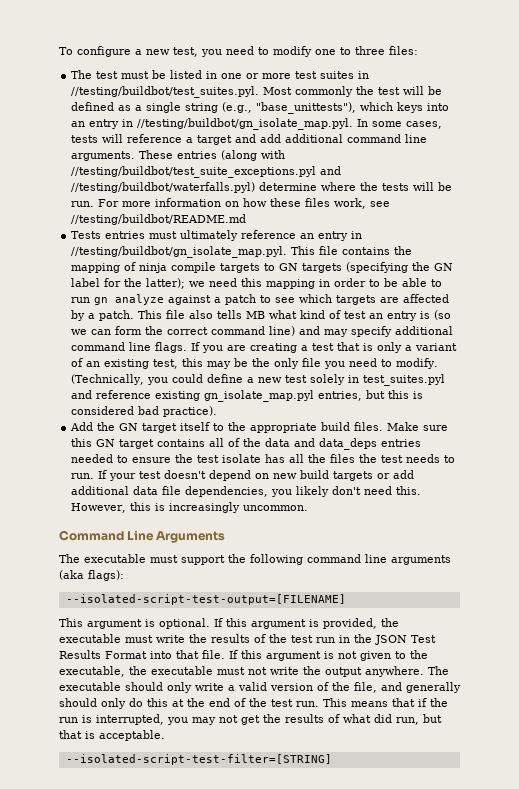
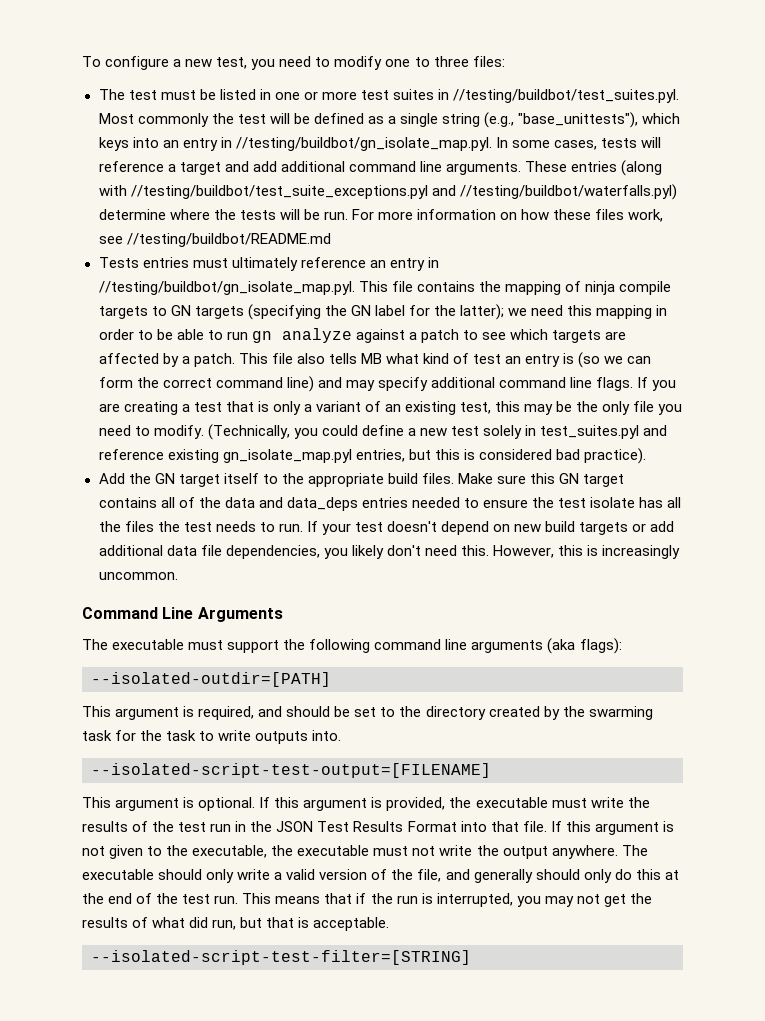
(124, 575) none -> [91,672,331,687] [82,706,653,720] [82,730,342,744] // --isolated-outdir=[PATH] // This argument is required, and should be set to the directory created by the swarming task for the task to write outputs into.

